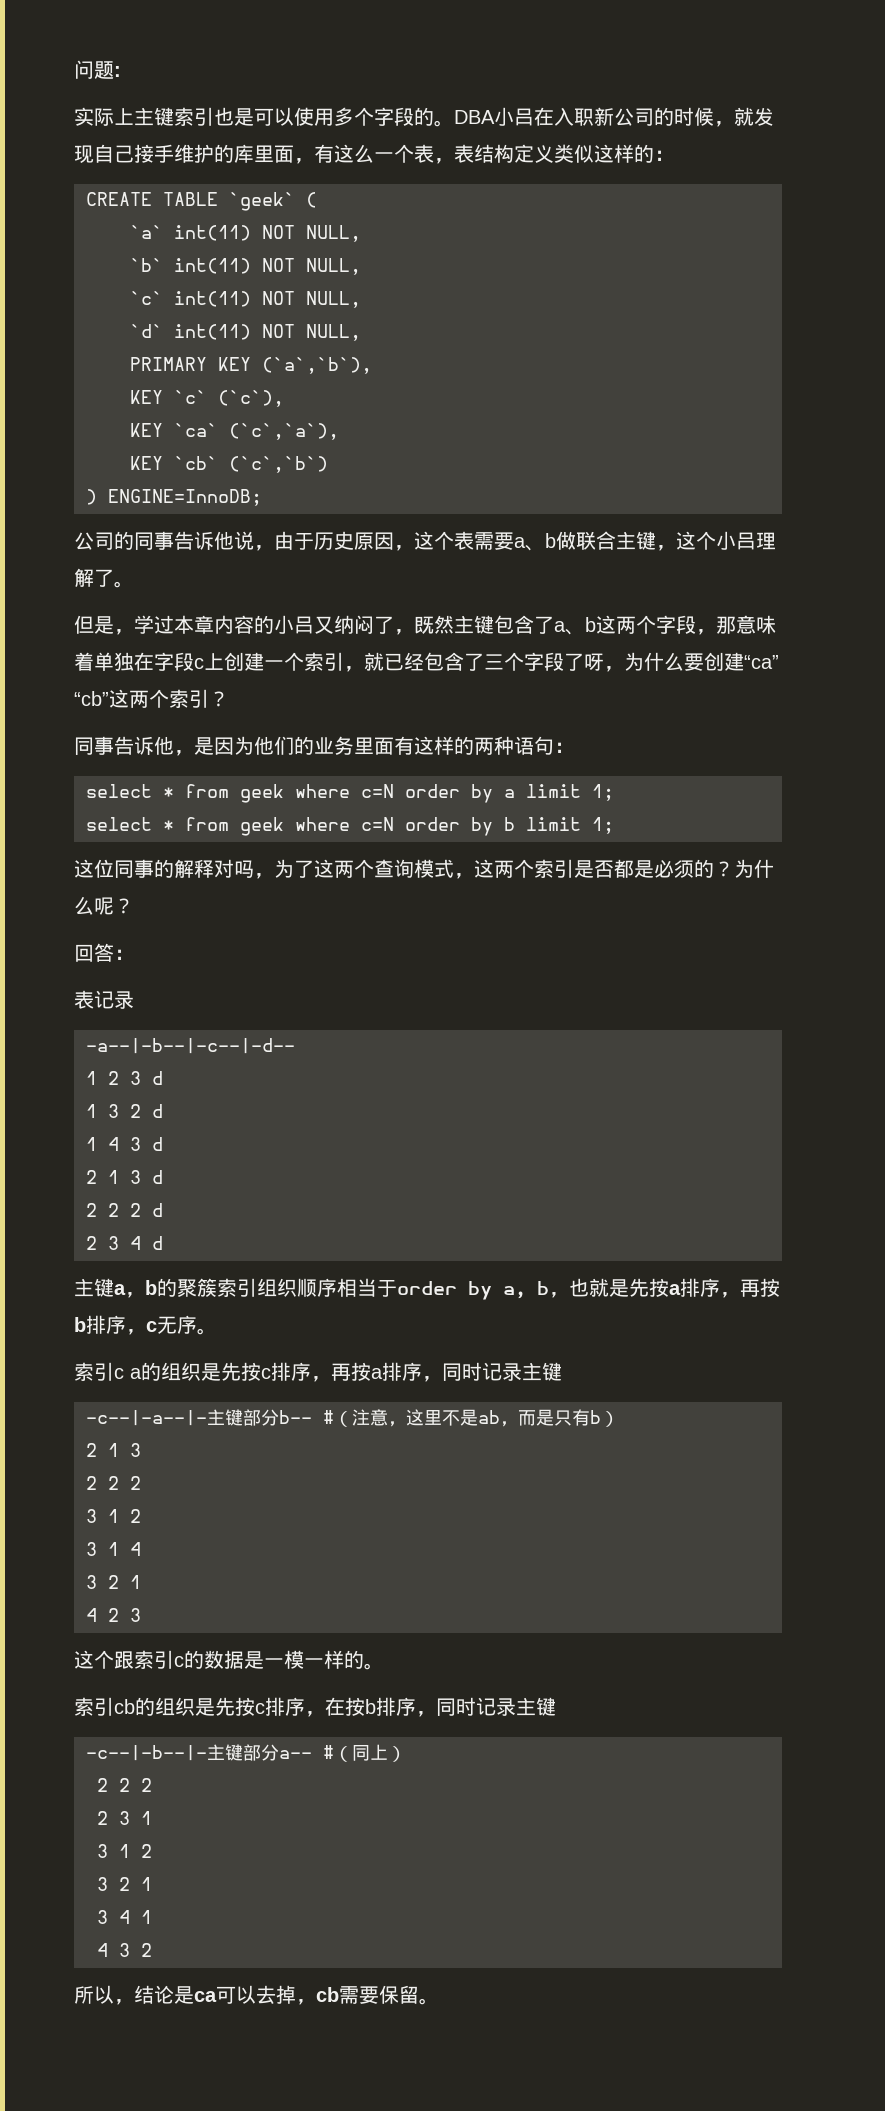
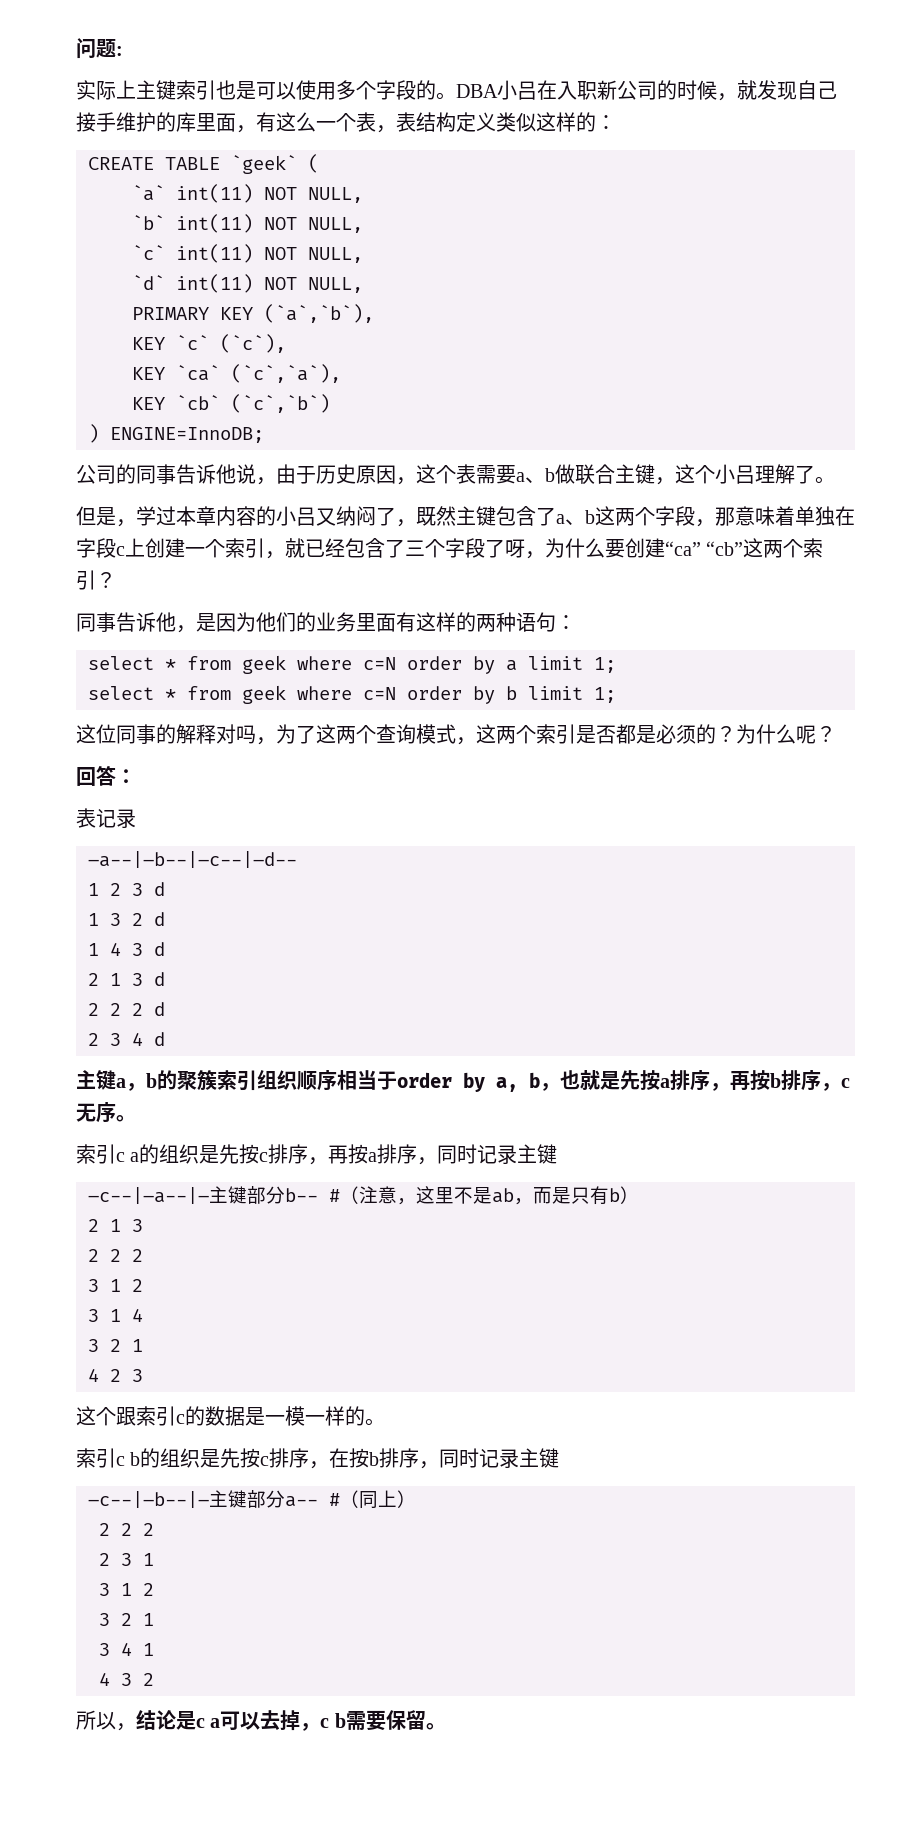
[114,1699,135,1714] cb -> [116,1452,141,1466] c b
[194,1991,217,2002] ca -> [196,1718,221,1728] c a
[316,1987,339,2002] cb -> [320,1713,346,1728] c b

